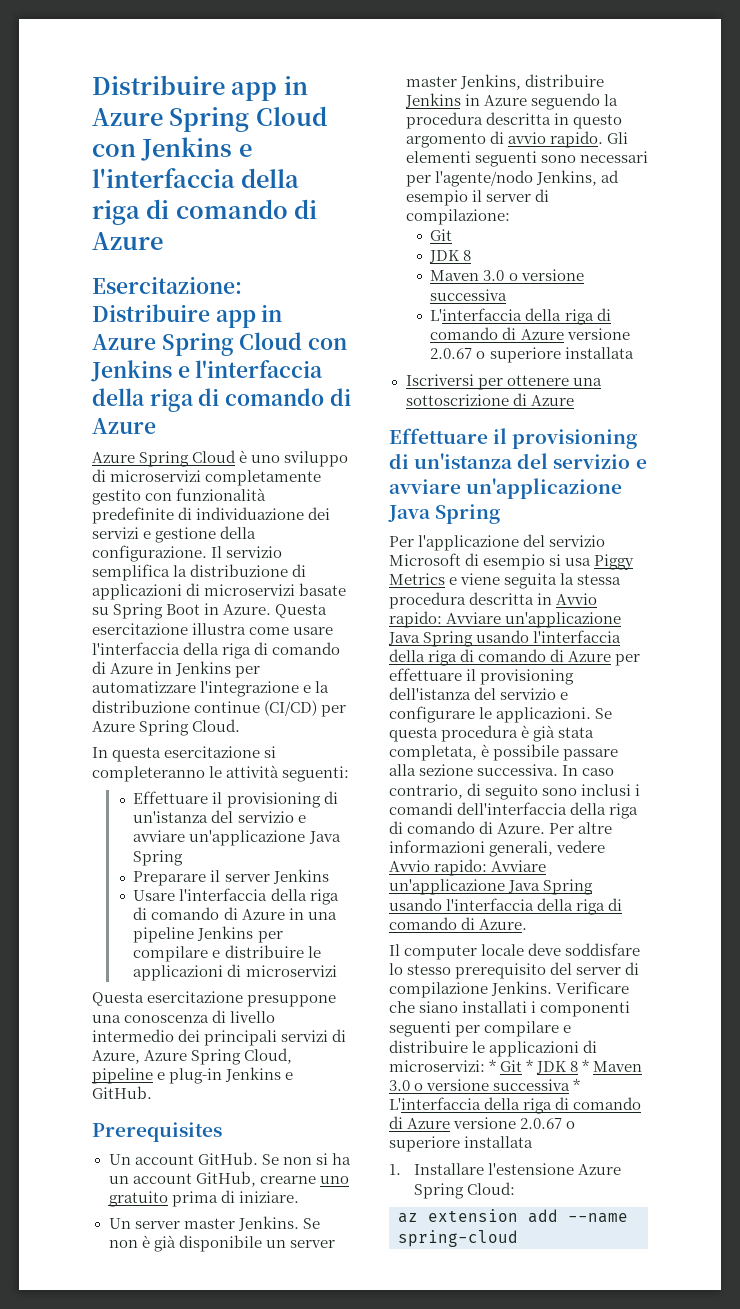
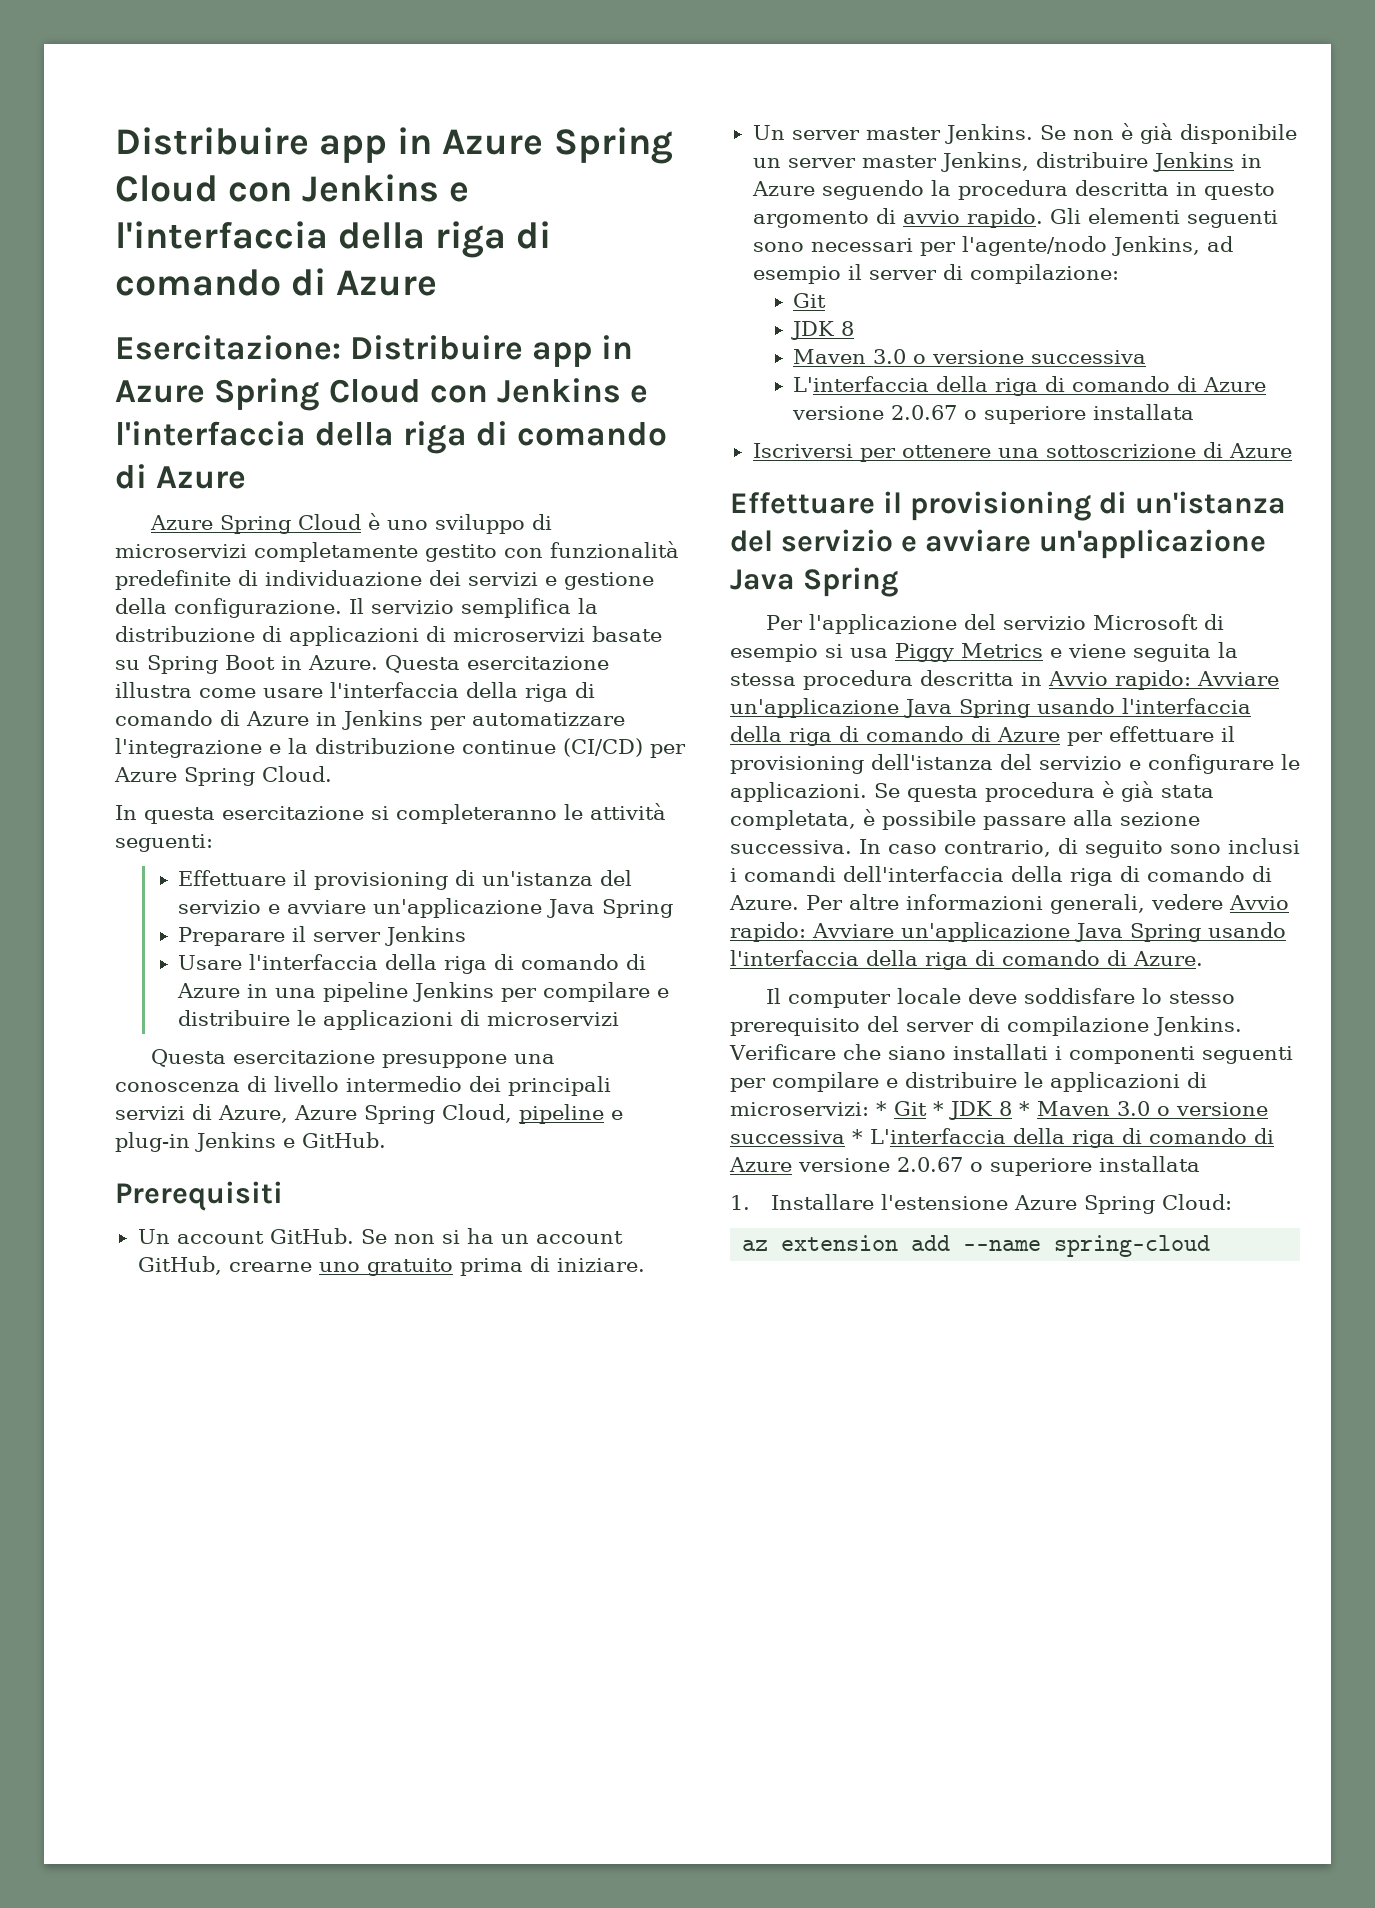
[92,1122,222,1142] Prerequisites -> [115,1181,283,1211] Prerequisiti

